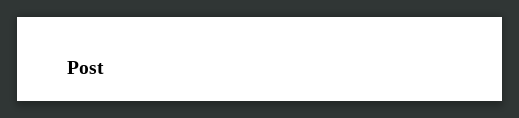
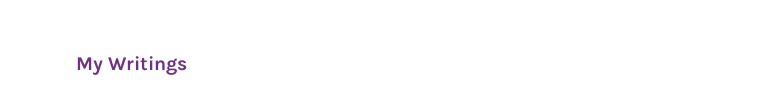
[67,61,104,74] Post -> [76,56,188,75] My Writings

